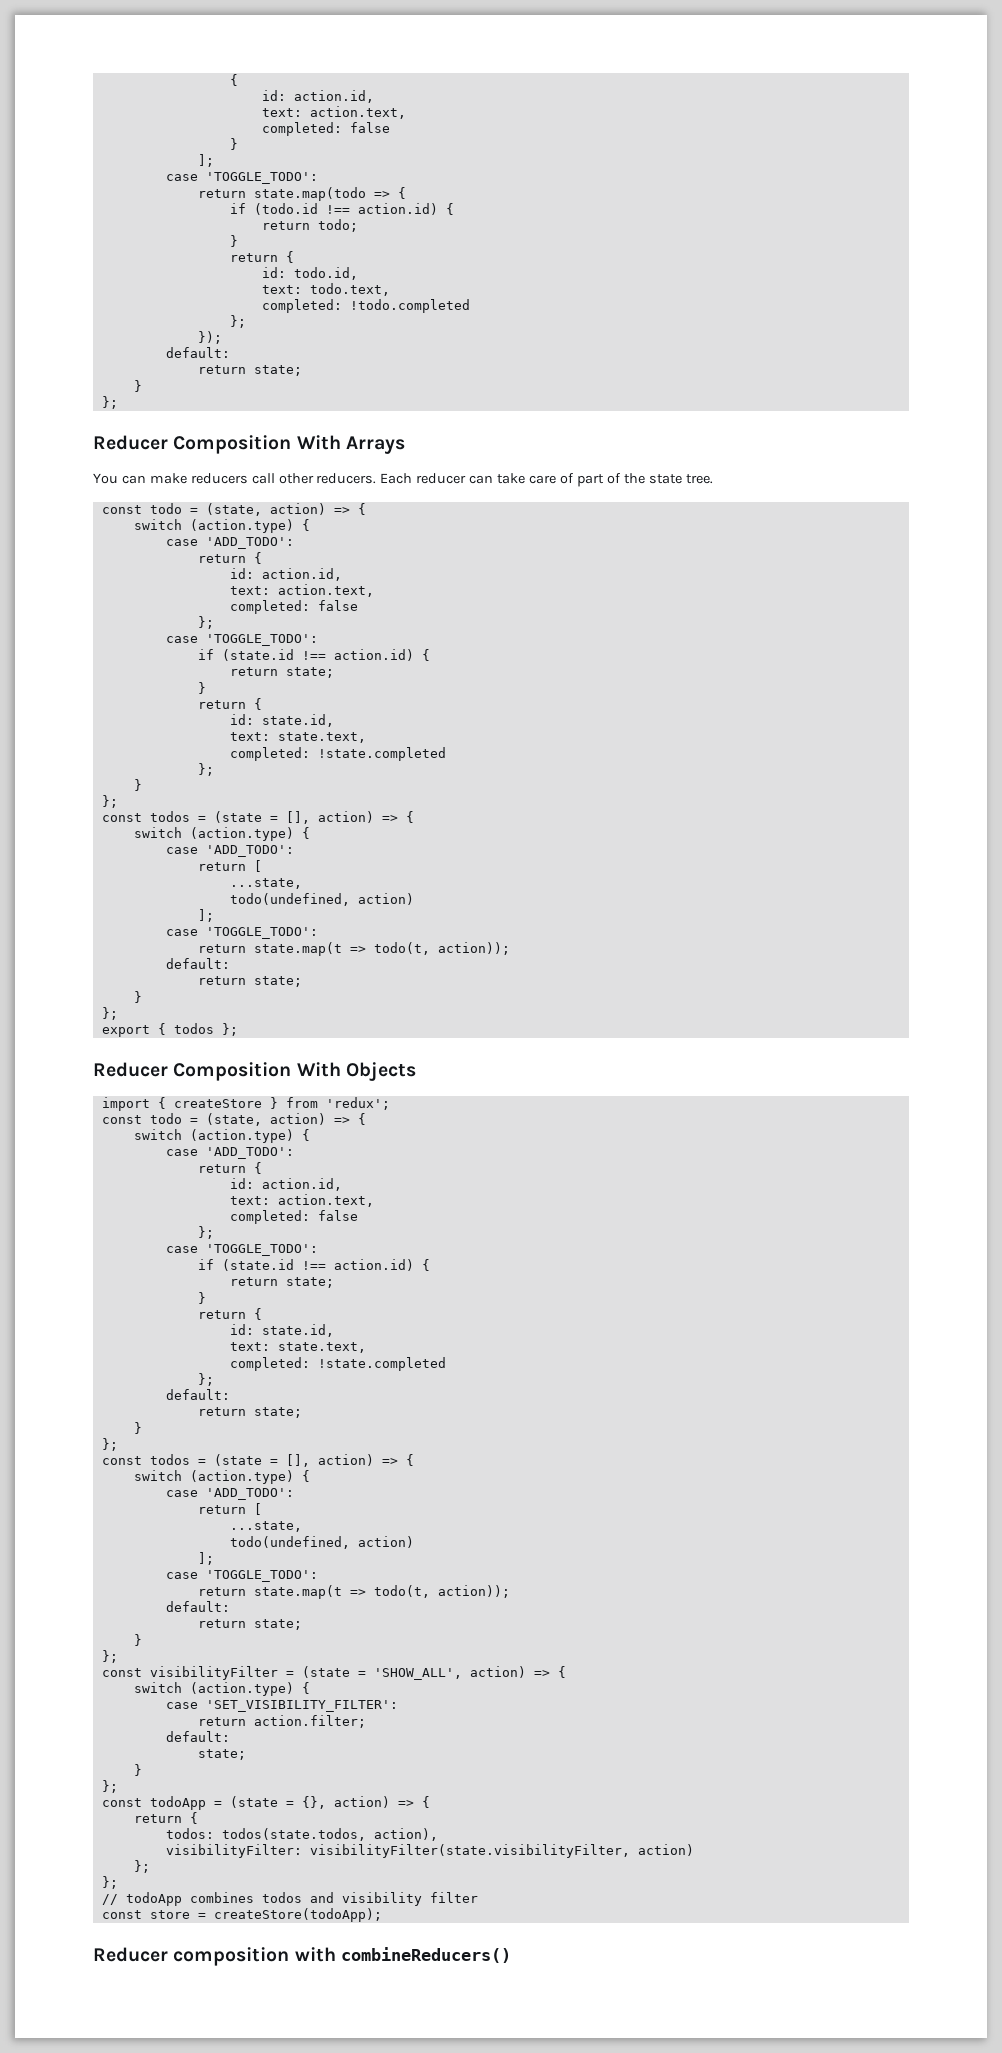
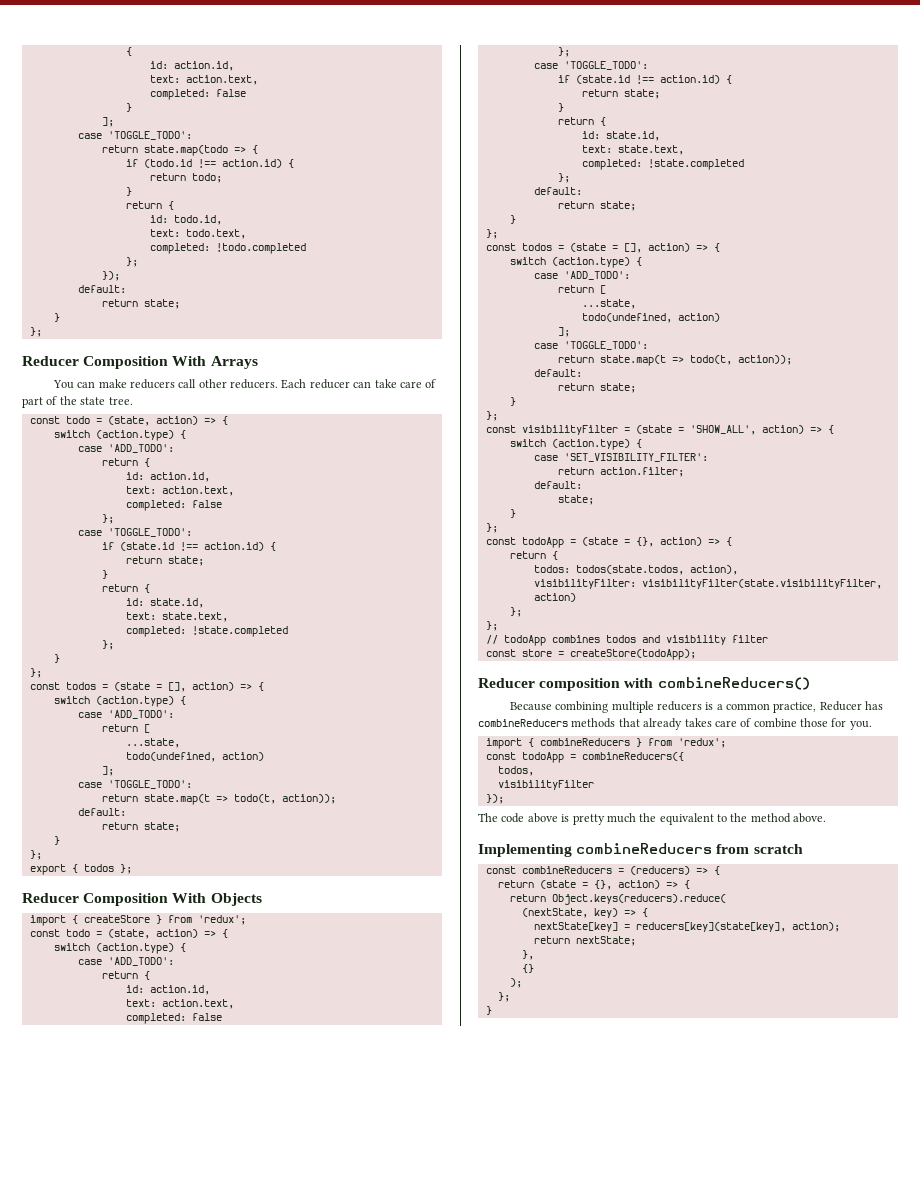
(511, 1955) none -> [509,701,884,713] [478,718,872,730] [485,738,726,749] [485,752,684,763] [497,766,534,776] [497,780,594,790] [485,794,504,804] [478,813,827,825] [478,843,803,857] [485,866,720,875] [497,880,690,890] [509,894,726,905] [521,908,648,918] [533,922,840,932] [533,936,636,946] [521,950,534,960] [521,964,534,973] [509,978,522,988] [497,992,510,1002] [485,1006,492,1015] // Because combining multiple reducers is a common practice, Reducer has combineReducers methods that already takes care of combine those for you. // import { combineReducers } from 'redux'; // const todoApp = combineReducers({ // todos, // visibilityFilter // }); // The code above is pretty much the equivalent to the method above. // Implementing combineReducers from scratch // const combineReducers = (reducers) => { // return (state = {}, action) => { // return Object.keys(reducers).reduce( // (nextState, key) => { // nextState[key] = reducers[key](state[key], action); // return nextState; // }, // {} // ); // }; // }

